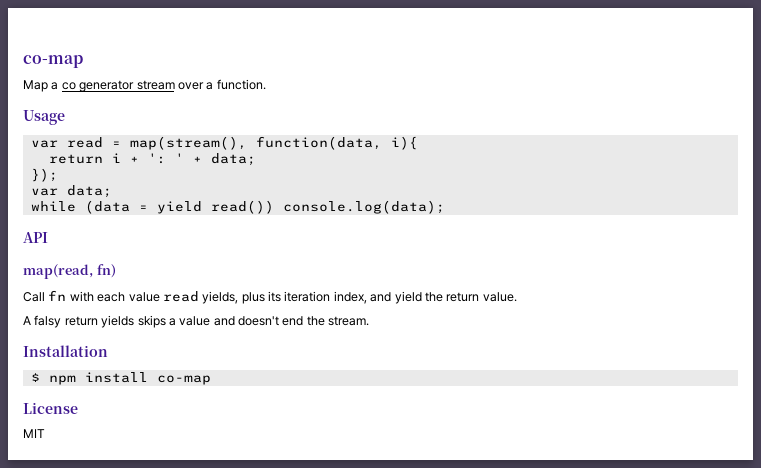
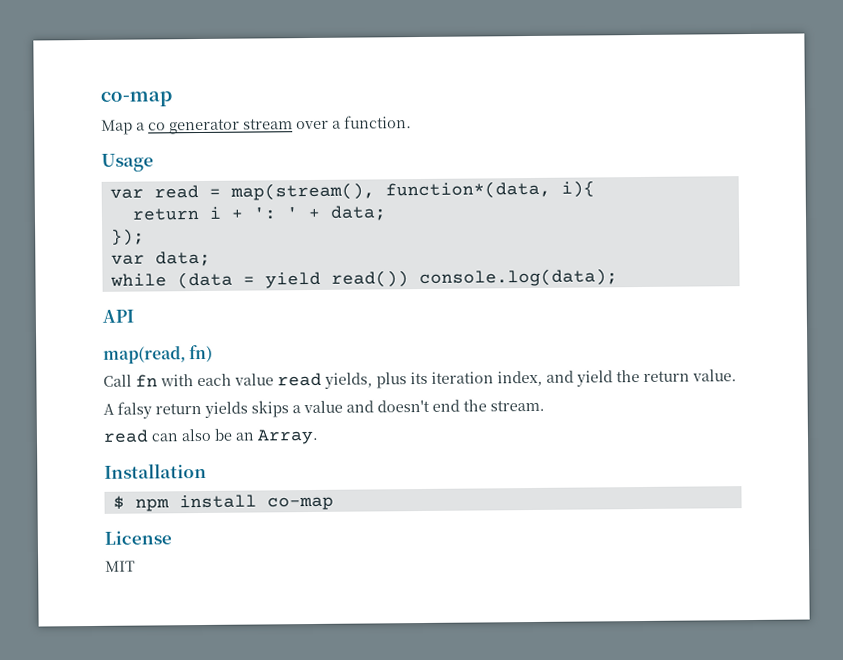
[255,136,382,150] function(data, -> [384,180,551,200] function*(data,
(370, 321) none -> [103,428,319,445] // read can also be an Array.

